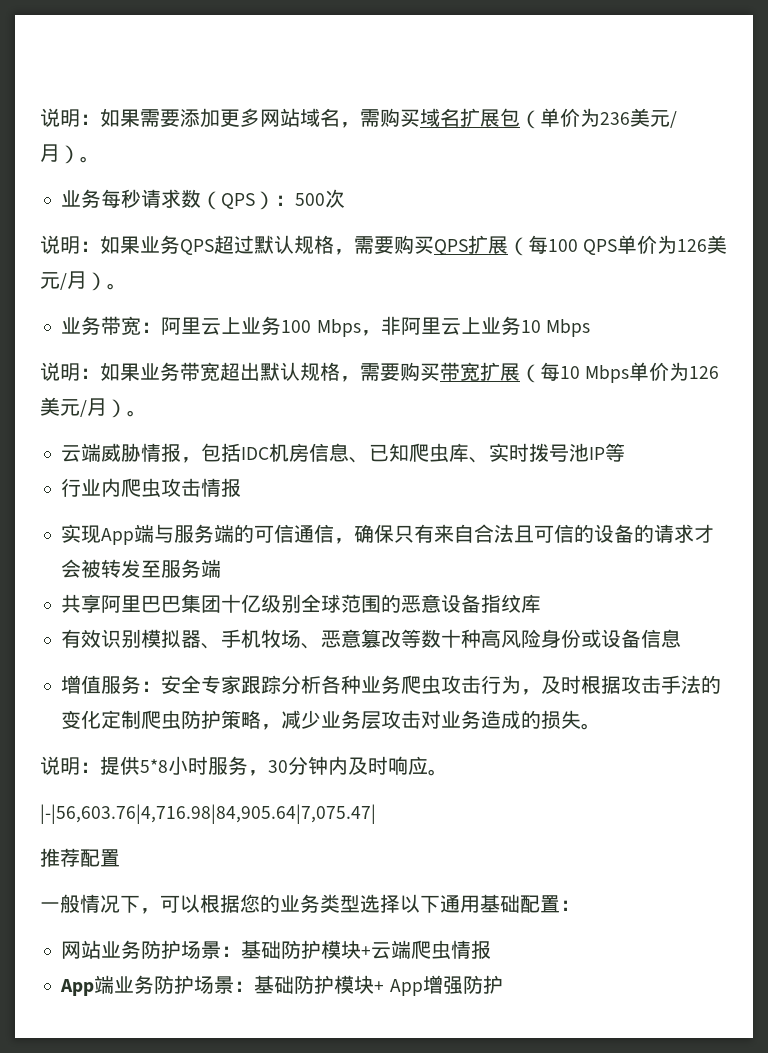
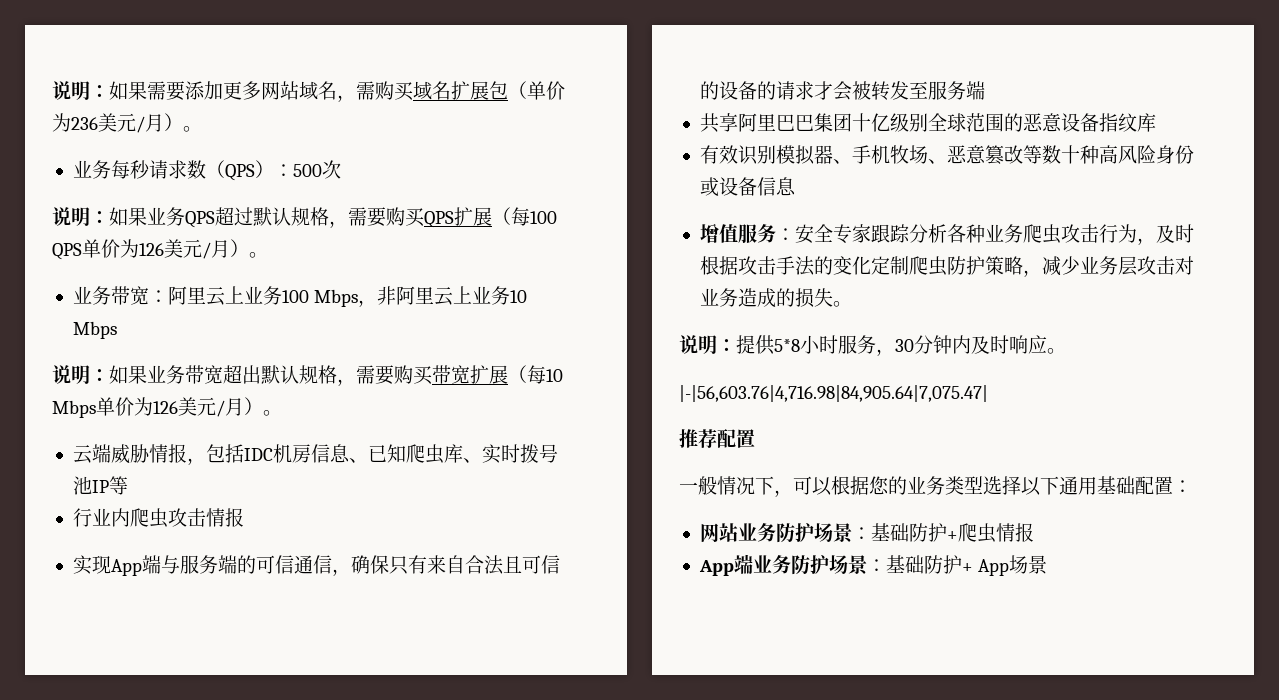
[321,940,412,959] 模块+云端 -> [946,531,958,540] +
[334,975,375,994] 模块 -> (962, 564) none
[422,975,503,994] 增强防护 -> [1009,555,1048,574] 场景

